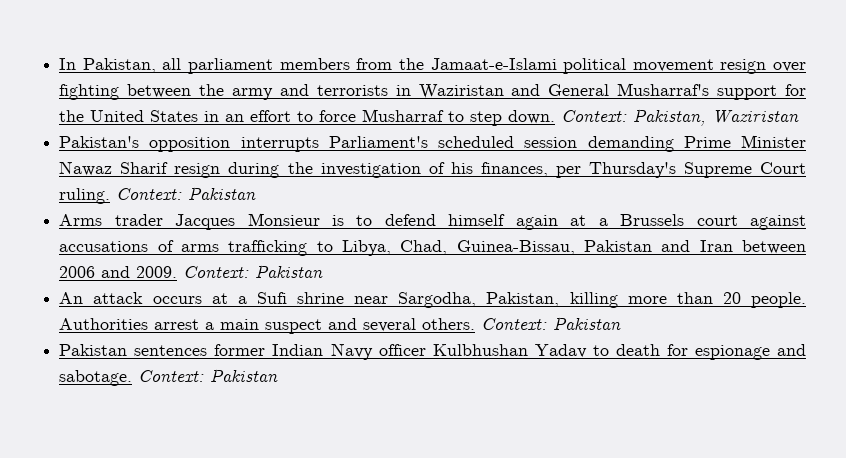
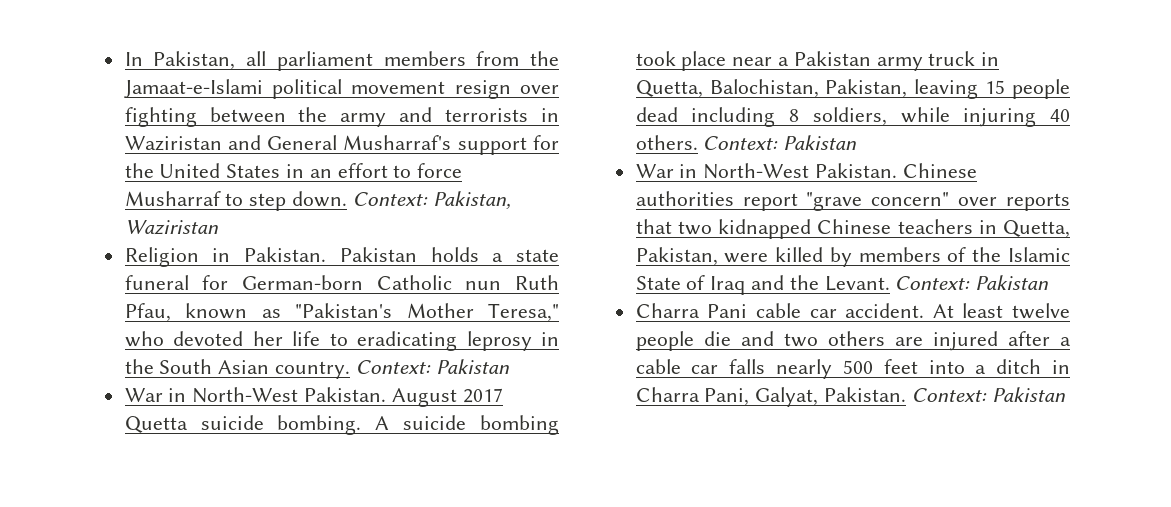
[59,135,806,152] [59,161,806,178] [59,187,257,204] [59,213,807,230] [59,240,806,256] [59,265,324,278] [59,292,806,308] [59,317,622,334] [59,343,806,360] [59,370,133,386] Pakistan's opposition interrupts Parliament's scheduled session demanding Prime Minister Nawaz Sharif resign during the investigation of his finances, per Thursday's Supreme Court ruling. Context: Pakistan // Arms trader Jacques Monsieur is to defend himself again at a Brussels court against accusations of arms trafficking to Libya, Chad, Guinea-Bissau, Pakistan and Iran between 2006 and 2009. Context: Pakistan // An attack occurs at a Sufi shrine near Sargodha, Pakistan, killing more than 20 people. Authorities arrest a main suspect and several others. Context: Pakistan // Pakistan sentences former Indian Navy officer Kulbhushan Yadav to death for espionage and sabotage. -> [124,247,559,267] [124,275,559,290] [124,303,559,322] [124,331,559,351] [124,359,510,379] [124,387,503,407] [124,415,559,435] [635,51,1000,71] [635,79,1070,99] [635,107,1070,127] [635,135,858,150] [635,163,977,179] [635,191,1070,211] [635,219,1070,239] [635,247,1070,267] [635,275,1050,295] [635,303,1070,319] [635,331,1071,351] [635,359,1070,379] [635,387,907,407] Religion in Pakistan. Pakistan holds a state funeral for German-born Catholic nun Ruth Pfau, known as "Pakistan's Mother Teresa," who devoted her life to eradicating leprosy in the South Asian country. Context: Pakistan // War in North-West Pakistan. August 2017 Quetta suicide bombing. A suicide bombing took place near a Pakistan army truck in Quetta, Balochistan, Pakistan, leaving 15 people dead including 8 soldiers, while injuring 40 others. Context: Pakistan // War in North-West Pakistan. Chinese authorities report "grave concern" over reports that two kidnapped Chinese teachers in Quetta, Pakistan, were killed by members of the Islamic State of Iraq and the Levant. Context: Pakistan // Charra Pani cable car accident. At least twelve people die and two others are injured after a cable car falls nearly 500 feet into a ditch in Charra Pani, Galyat, Pakistan.

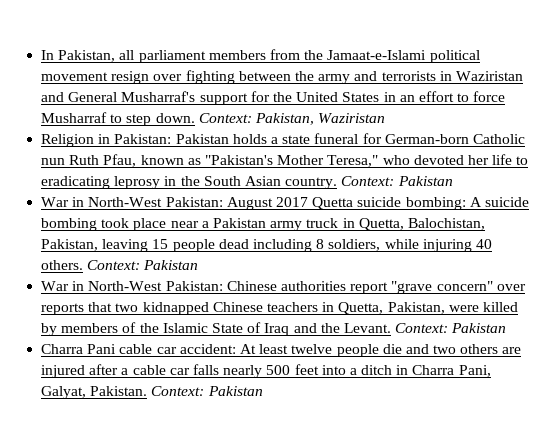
[244,247,327,262] Pakistan. -> [114,134,172,144] Pakistan:
[304,387,387,402] Pakistan. -> [165,197,223,207] Pakistan:
[277,415,362,435] bombing. -> [405,197,466,210] bombing:
[815,163,898,178] Pakistan. -> [165,281,223,291] Pakistan:
[845,303,925,318] accident. -> [179,344,236,354] accident:

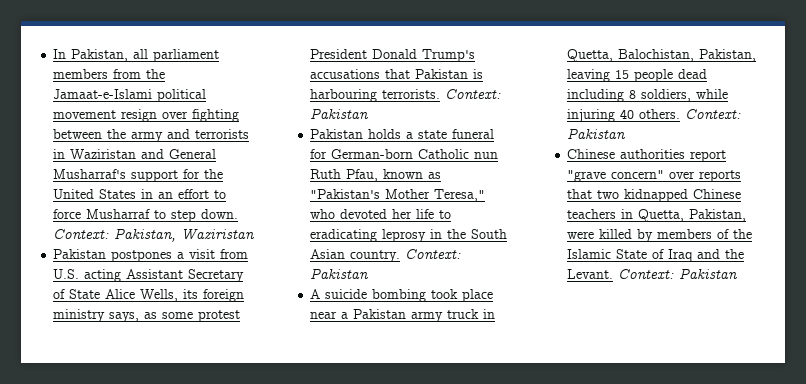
[41,134,172,147] Religion in Pakistan: -> [53,249,249,262] [53,269,245,282] [53,289,245,302] [53,309,241,322] [310,49,476,62] [310,69,484,79] [310,89,502,102] [310,108,370,119] Pakistan postpones a visit from U.S. acting Assistant Secretary of State Alice Wells, its foreign ministry says, as some protest President Donald Trump's accusations that Pakistan is harbouring terrorists. Context: Pakistan //
[41,197,466,210] War in North-West Pakistan: August 2017 Quetta suicide bombing: -> (370, 273) none
[41,281,223,291] War in North-West Pakistan: -> (627, 133) none
[41,344,522,357] [41,364,491,378] [41,386,263,399] // Charra Pani cable car accident: At least twelve people die and two others are injured after a cable car falls nearly 500 feet into a ditch in Charra Pani, Galyat, Pakistan. Context: Pakistan -> (739, 273) none

